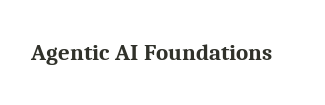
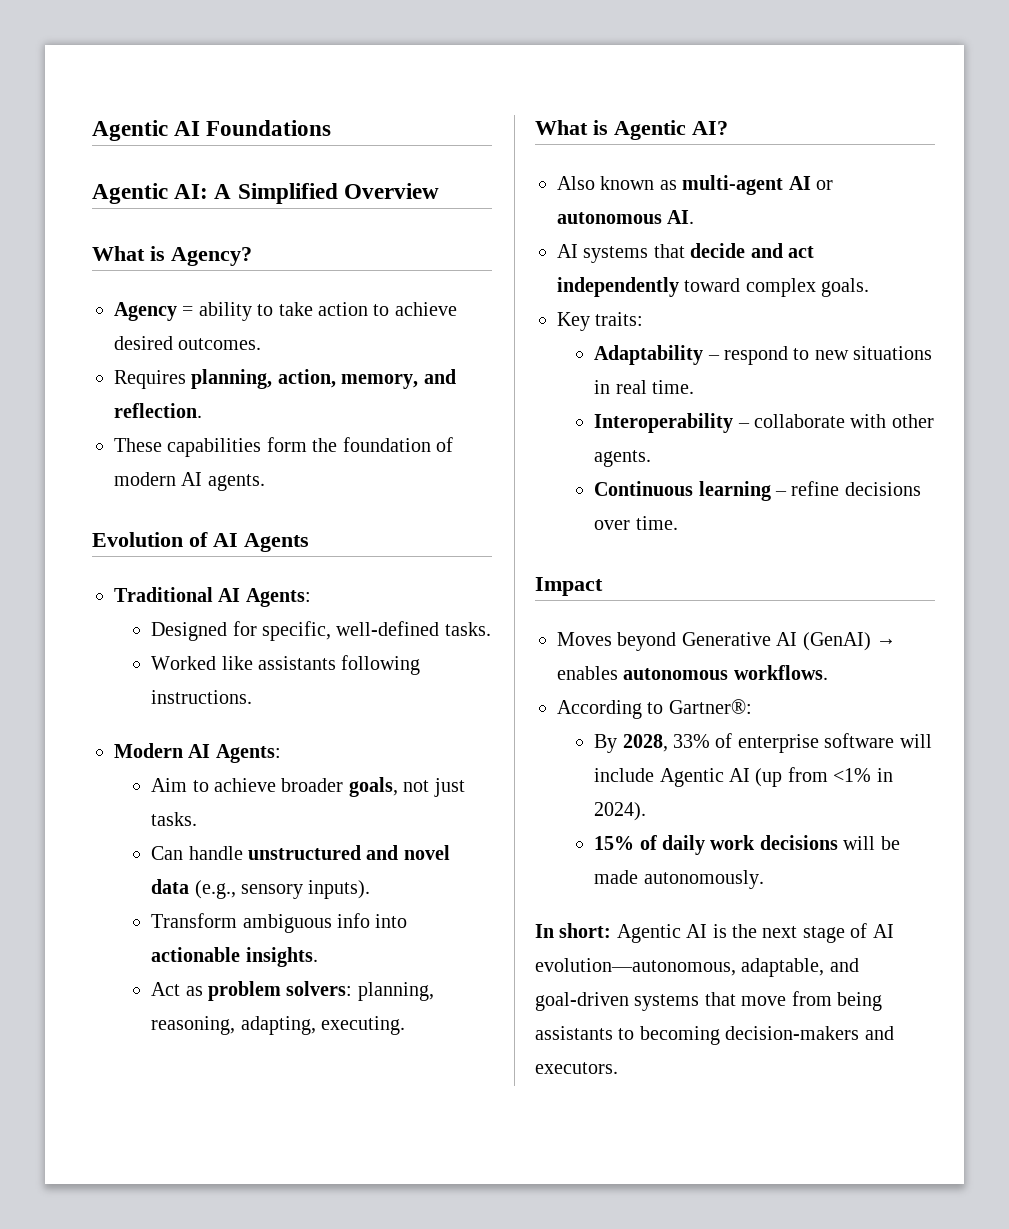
(273, 52) none -> [92,183,439,204] [92,246,252,266] [114,302,457,321] [114,336,262,350] [114,369,456,389] [114,403,202,418] [114,437,453,457] [114,472,265,491] [92,532,309,552] [114,587,311,607] [151,621,491,641] [151,655,421,675] [151,690,253,704] [114,743,281,763] [151,777,465,797] [151,812,198,826] [151,845,450,860] [151,879,371,899] [151,913,408,933] [151,947,318,967] [151,981,434,1001] [151,1016,405,1035] [535,120,728,140] [557,175,833,195] [557,210,695,224] [557,243,814,263] [557,277,870,297] [557,312,644,331] [594,345,933,365] [594,380,694,394] [594,413,934,433] [594,450,652,467] [594,481,921,501] [594,516,678,530] [535,577,603,596] [557,632,896,651] [557,665,828,680] [557,699,752,719] [594,733,932,753] [594,767,893,787] [594,802,647,821] [594,835,900,855] [594,870,764,889] [535,923,894,943] [535,958,859,977] [535,991,882,1011] [535,1026,894,1045] [535,1062,618,1074] // Agentic AI: A Simplified Overview // What is Agency? // Agency = ability to take action to achieve desired outcomes. // Requires planning, action, memory, and reflection. // These capabilities form the foundation of modern AI agents. // Evolution of AI Agents // Traditional AI Agents: // Designed for specific, well-defined tasks. // Worked like assistants following instructions. // Modern AI Agents: // Aim to achieve broader goals, not just tasks. // Can handle unstructured and novel data (e.g., sensory inputs). // Transform ambiguous info into actionable insights. // Act as problem solvers: planning, reasoning, adapting, executing. // What is Agentic AI? // Also known as multi-agent AI or autonomous AI. // AI systems that decide and act independently toward complex goals. // Key traits: // Adaptability – respond to new situations in real time. // Interoperability – collaborate with other agents. // Continuous learning – refine decisions over time. // Impact // Moves beyond Generative AI (GenAI) → enables autonomous workflows. // According to Gartner®: // By 2028, 33% of enterprise software will include Agentic AI (up from <1% in 2024). // 15% of daily work decisions will be made autonomously. // In short: Agentic AI is the next stage of AI evolution—autonomous, adaptable, and goal-driven systems that move from being assistants to becoming decision-makers and executors.

